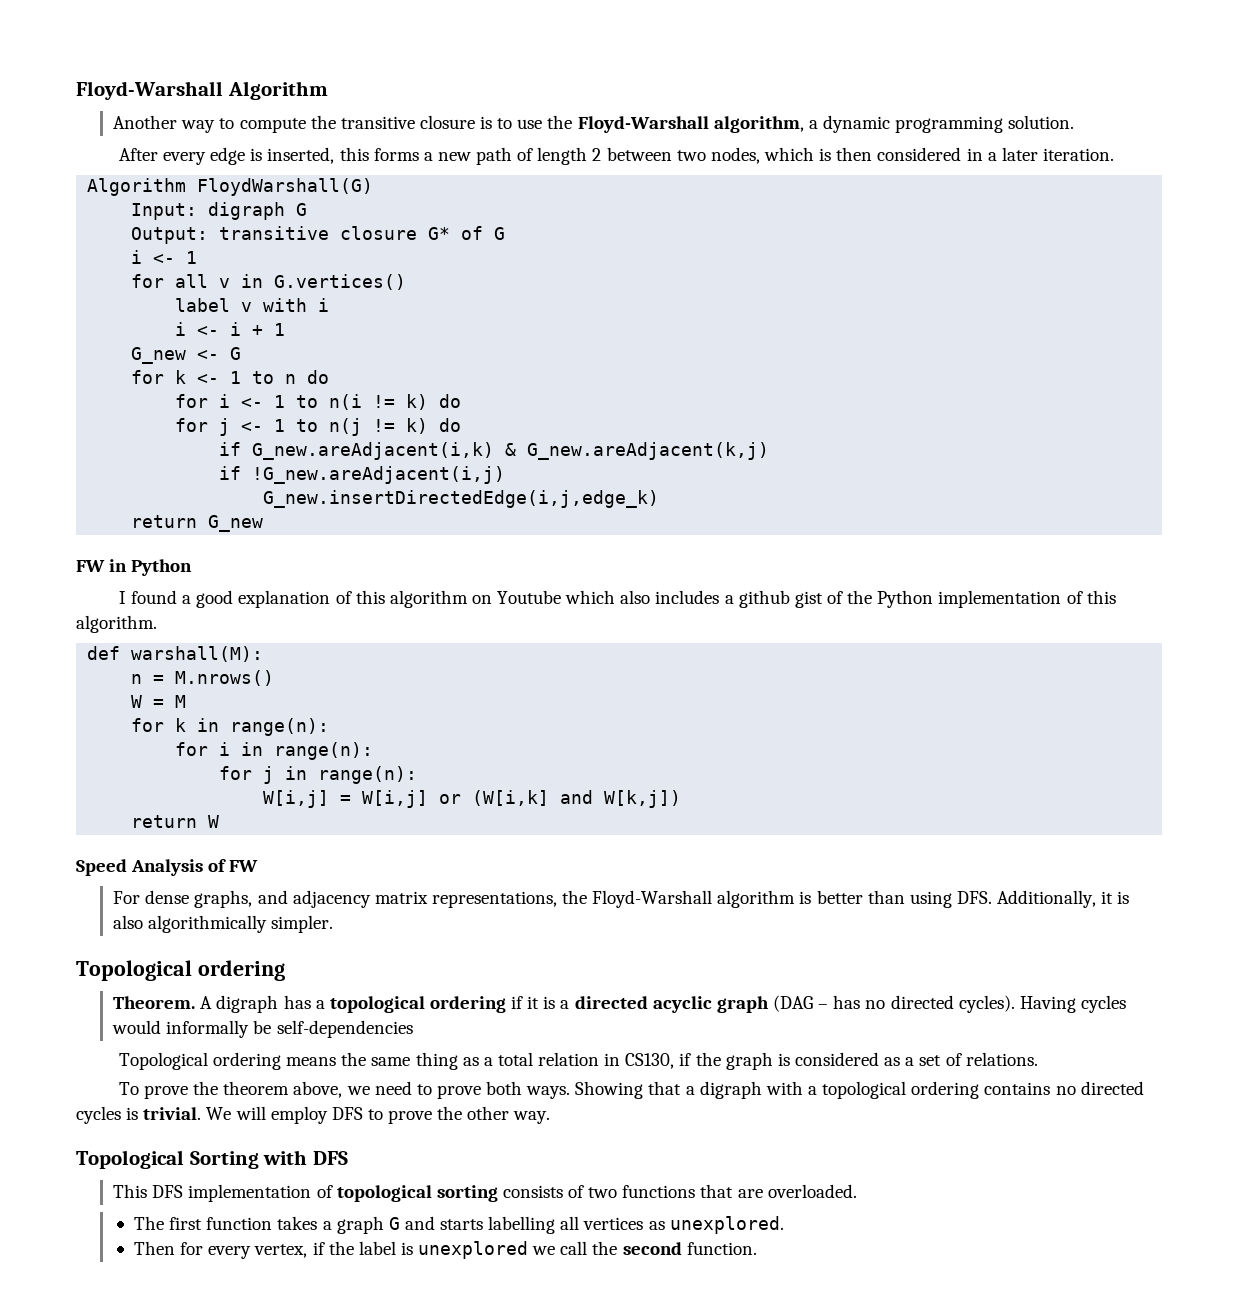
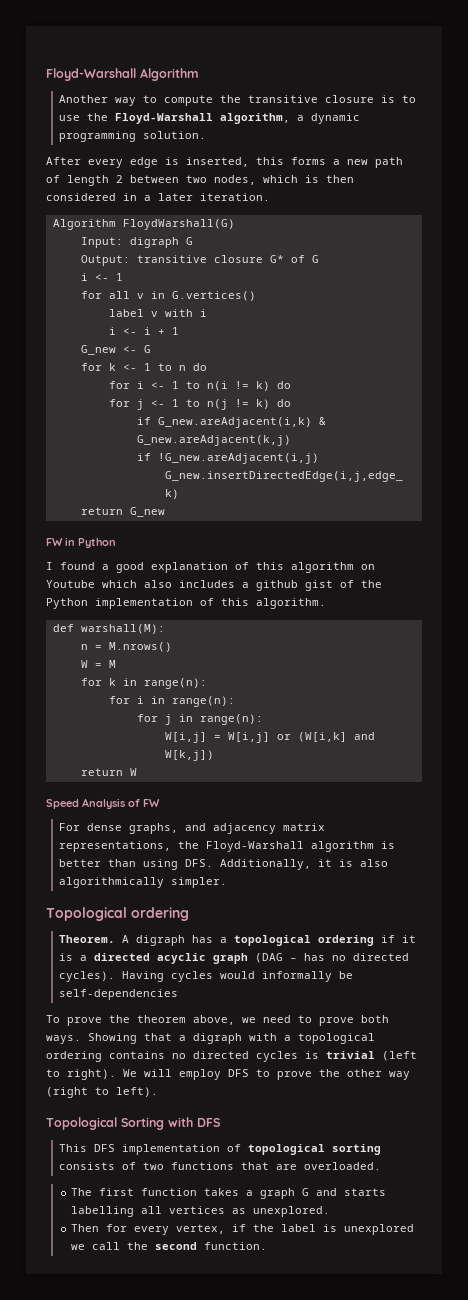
[118,1052,1038,1070] // Topological ordering means the same thing as a total relation in CS130, if the graph is considered as a set of relations. -> (179, 994) none
[143,1107,202,1120] trivial. -> [326,1051,417,1061] [46,1069,116,1080] trivial (left to right).
[513,1111,551,1124] way. -> [389,1071,410,1080] [46,1087,158,1098] way (right to left).

